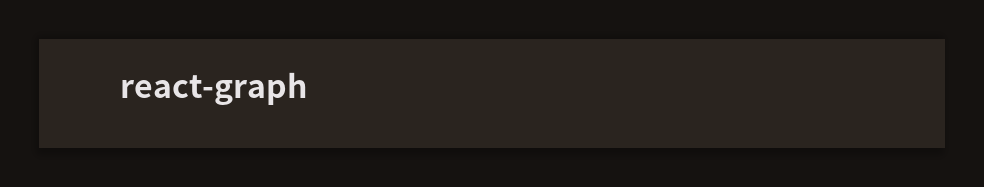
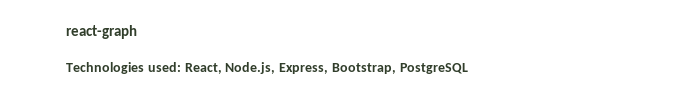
(307, 89) none -> [66,62,468,74] // Technologies used: React, Node.js, Express, Bootstrap, PostgreSQL

